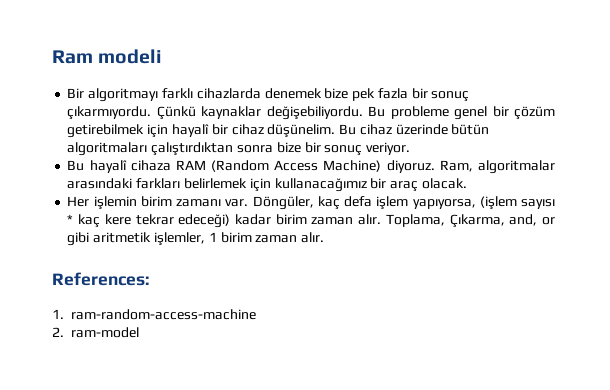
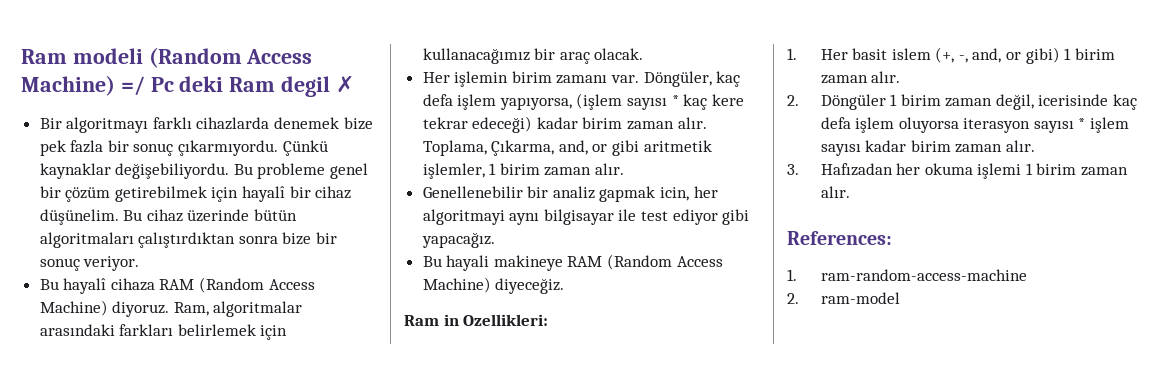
(163, 56) none -> [148,47,313,68] [21,75,354,97] (Random Access Machine) =/ Pc deki Ram degil ✗
(325, 237) none -> [422,186,718,202] [422,209,750,225] [421,232,495,248] [422,254,723,271] [422,277,565,294] [404,314,549,326] [787,47,1115,64] [820,71,901,84] [787,94,1138,110] [820,117,1130,133] [820,140,1035,156] [787,163,1129,179] [820,186,850,198] // Genellenebilir bir analiz gapmak icin, her algoritmayi aynı bilgisayar ile test ediyor gibi yapacağız. // Bu hayali makineye RAM (Random Access Machine) diyeceğiz. // Ram in Ozellikleri: // 1. Her basit islem (+, -, and, or gibi) 1 birim zaman alır. // 2. Döngüler 1 birim zaman değil, icerisinde kaç defa işlem oluyorsa iterasyon sayısı * işlem sayısı kadar birim zaman alır. // 3. Hafızadan her okuma işlemi 1 birim zaman alır.

